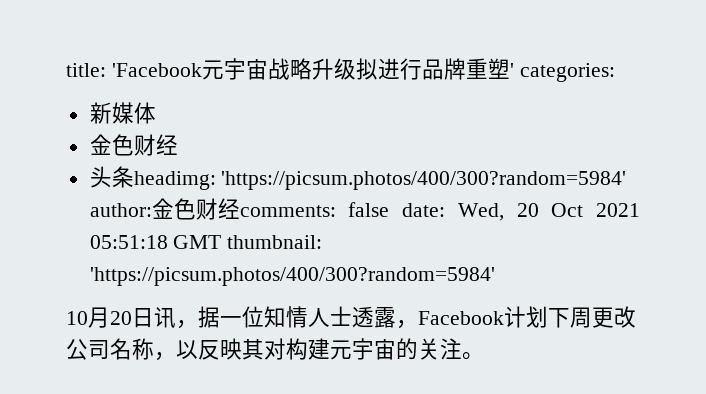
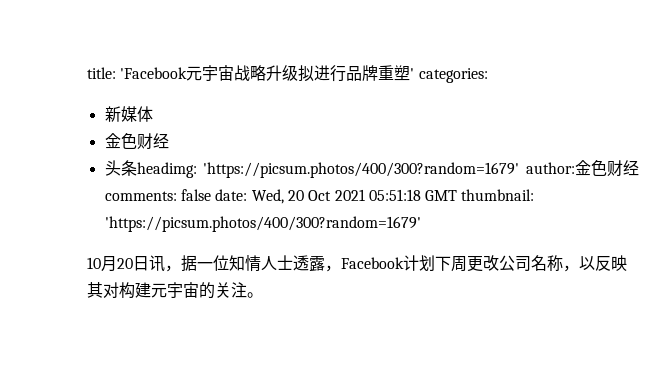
[221,171,627,190] 'https://picsum.photos/400/300?random=5984' -> [203,162,520,178] 'https://picsum.photos/400/300?random=1679'
[89,267,495,286] 'https://picsum.photos/400/300?random=5984' -> [104,216,421,232] 'https://picsum.photos/400/300?random=1679'

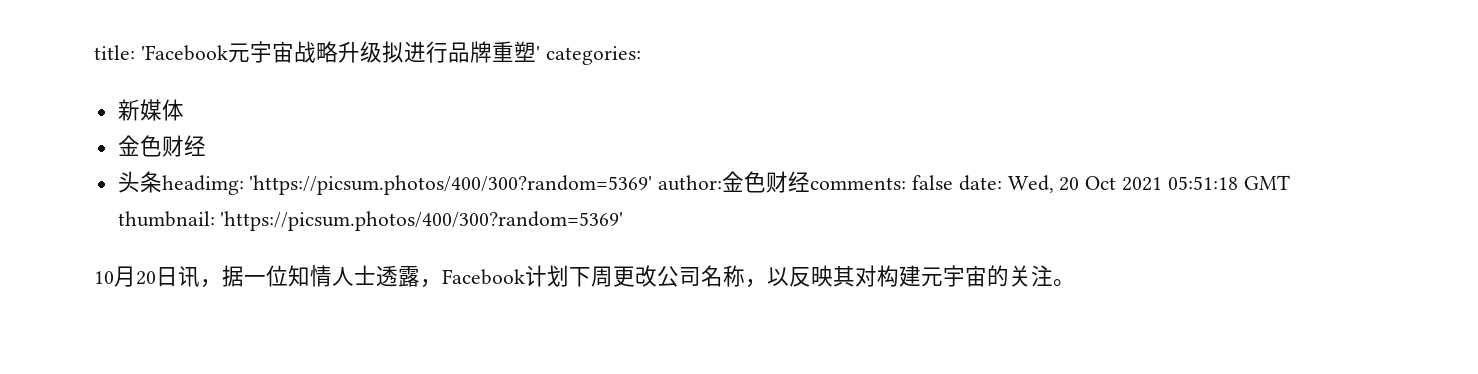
[203,162,520,178] 'https://picsum.photos/400/300?random=1679' -> [249,175,653,195] 'https://picsum.photos/400/300?random=5369'
[104,216,421,232] 'https://picsum.photos/400/300?random=1679' -> [220,211,624,231] 'https://picsum.photos/400/300?random=5369'

